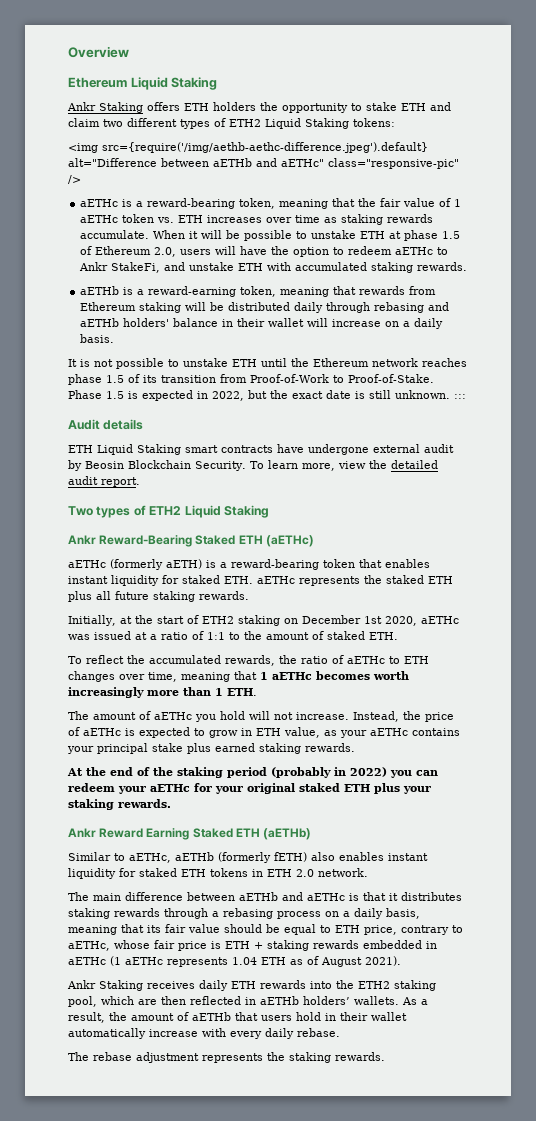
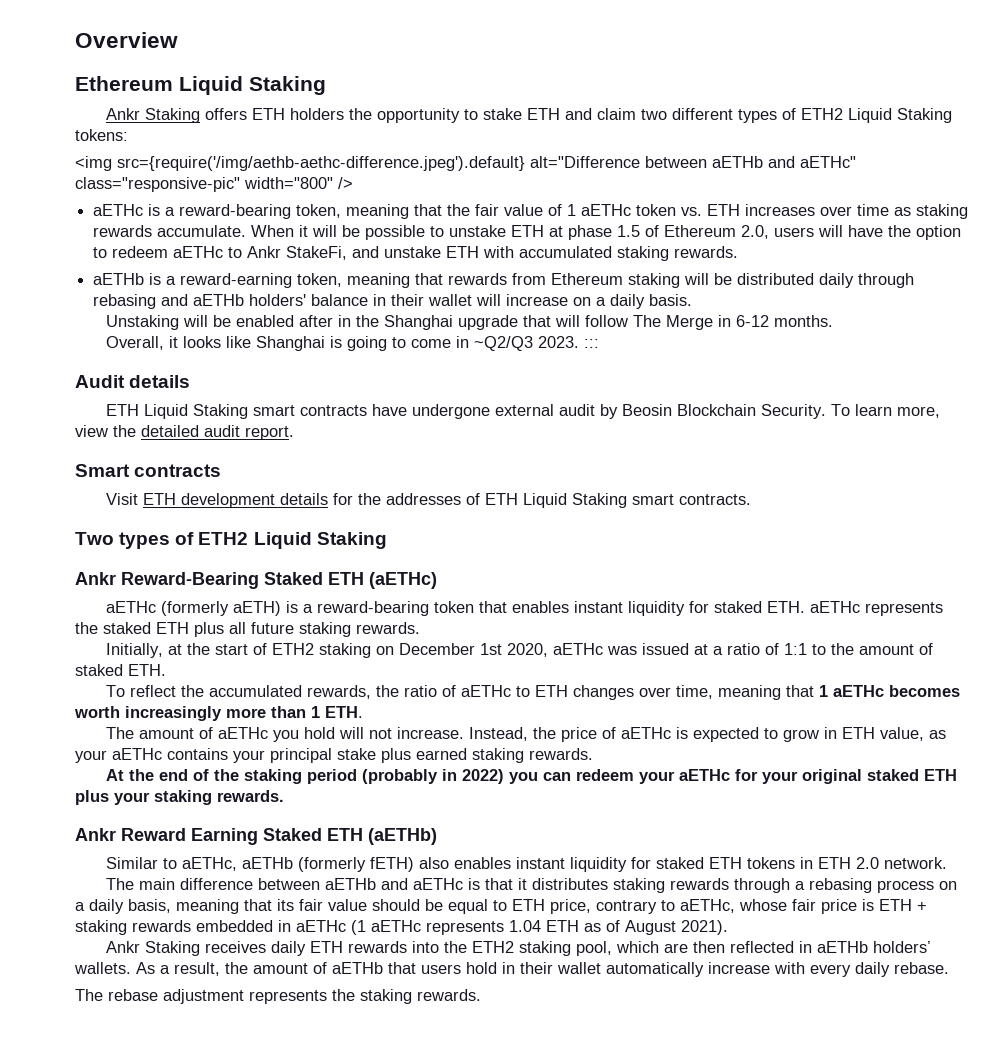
(459, 163) none -> [244,177,333,189] width="800"
[68,358,467,369] [68,374,434,385] [68,390,450,401] It is not possible to unstake ETH until the Ethereum network reaches phase 1.5 of its transition from Proof-of-Work to Proof-of-Stake. Phase 1.5 is expected in 2022, but the exact date is still unknown. -> [105,315,833,330] [105,336,579,351] Unstaking will be enabled after in the Shanghai upgrade that will follow The Merge in 6-12 months. // Overall, it looks like Shanghai is going to come in ~Q2/Q3 2023.
(140, 482) none -> [75,464,222,477] [105,493,751,508] // Smart contracts // Visit ETH development details for the addresses of ETH Liquid Staking smart contracts.

